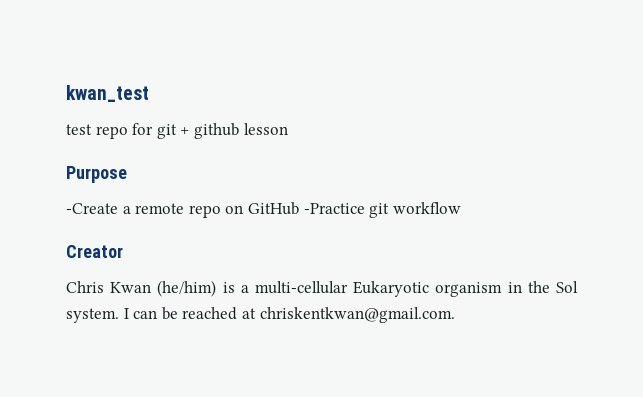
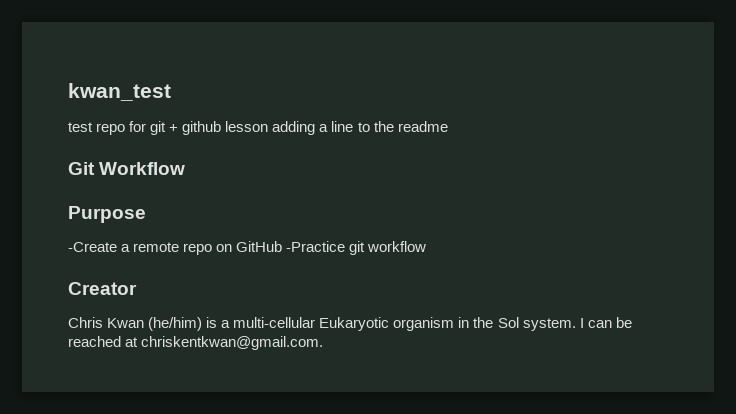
(288, 129) none -> [272,121,448,135] [68,162,186,175] adding a line to the readme // Git Workflow

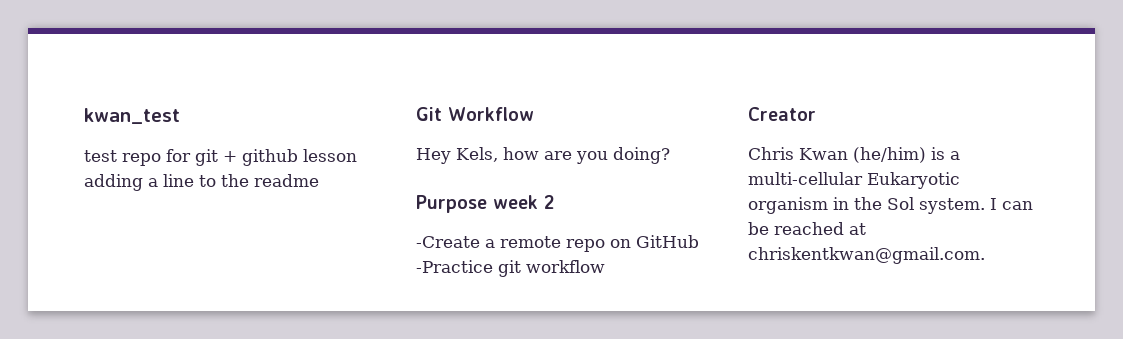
(186, 168) none -> [416,147,670,164] // Hey Kels, how are you doing?
(146, 214) none -> [493,195,554,209] week 2

